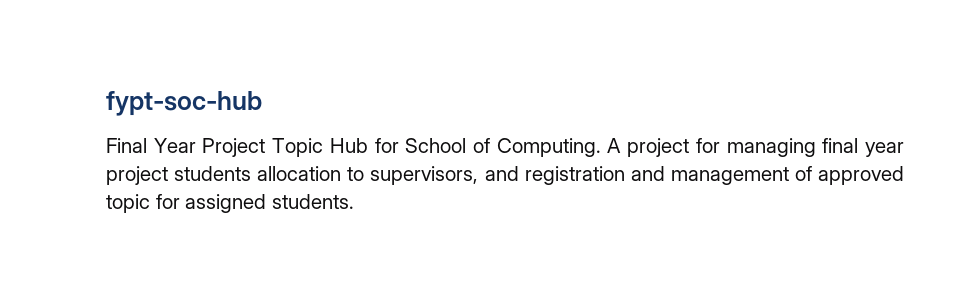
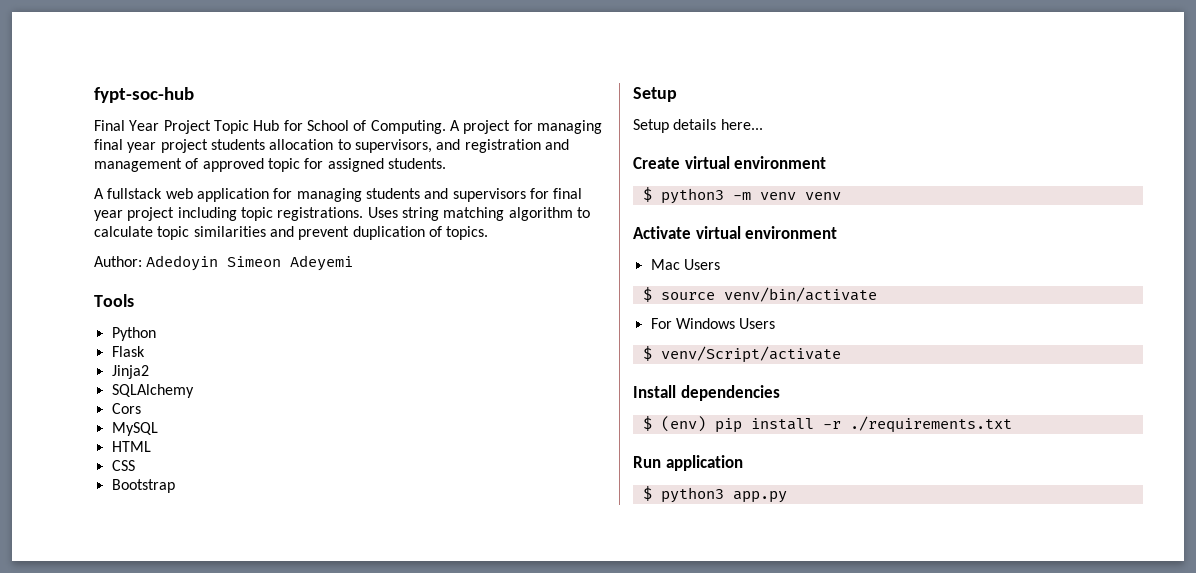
(354, 201) none -> [94,188,583,202] [94,207,590,221] [94,226,489,240] [94,255,354,271] [94,294,134,307] [111,327,156,341] [111,346,145,357] [111,365,149,379] [111,384,194,398] [111,403,141,414] [111,422,158,436] [111,441,151,452] [111,460,135,471] [111,479,175,493] [633,87,677,102] [633,119,763,133] [633,156,827,169] [642,187,841,204] [633,226,838,239] [650,259,720,270] [642,287,877,302] [650,318,776,329] [642,346,841,363] [633,385,780,401] [642,416,1012,433] [633,455,743,471] [642,486,787,503] // A fullstack web application for managing students and supervisors for final year project including topic registrations. Uses string matching algorithm to calculate topic similarities and prevent duplication of topics. // Author: Adedoyin Simeon Adeyemi // Tools // Python // Flask // Jinja2 // SQLAlchemy // Cors // MySQL // HTML // CSS // Bootstrap // Setup // Setup details here... // Create virtual environment // $ python3 -m venv venv // Activate virtual environment // Mac Users // $ source venv/bin/activate // For Windows Users // $ venv/Script/activate // Install dependencies // $ (env) pip install -r ./requirements.txt // Run application // $ python3 app.py

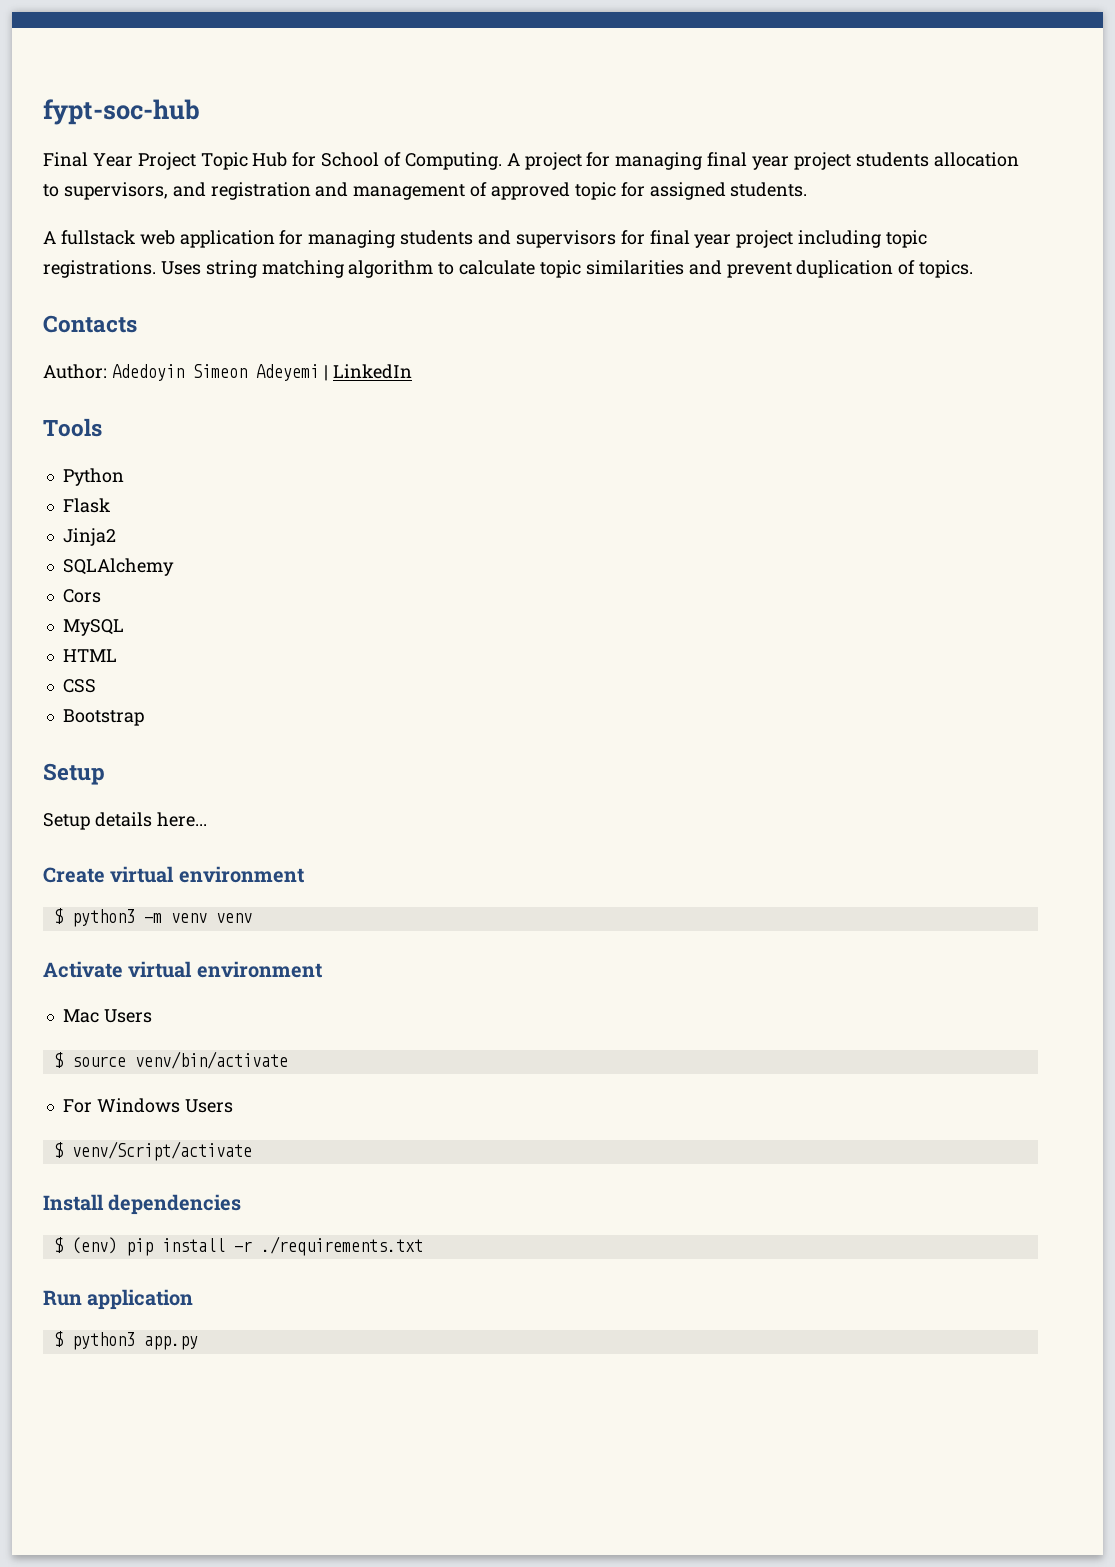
(489, 233) none -> [43,315,137,333] // Contacts
(354, 263) none -> [323,364,412,381] | LinkedIn

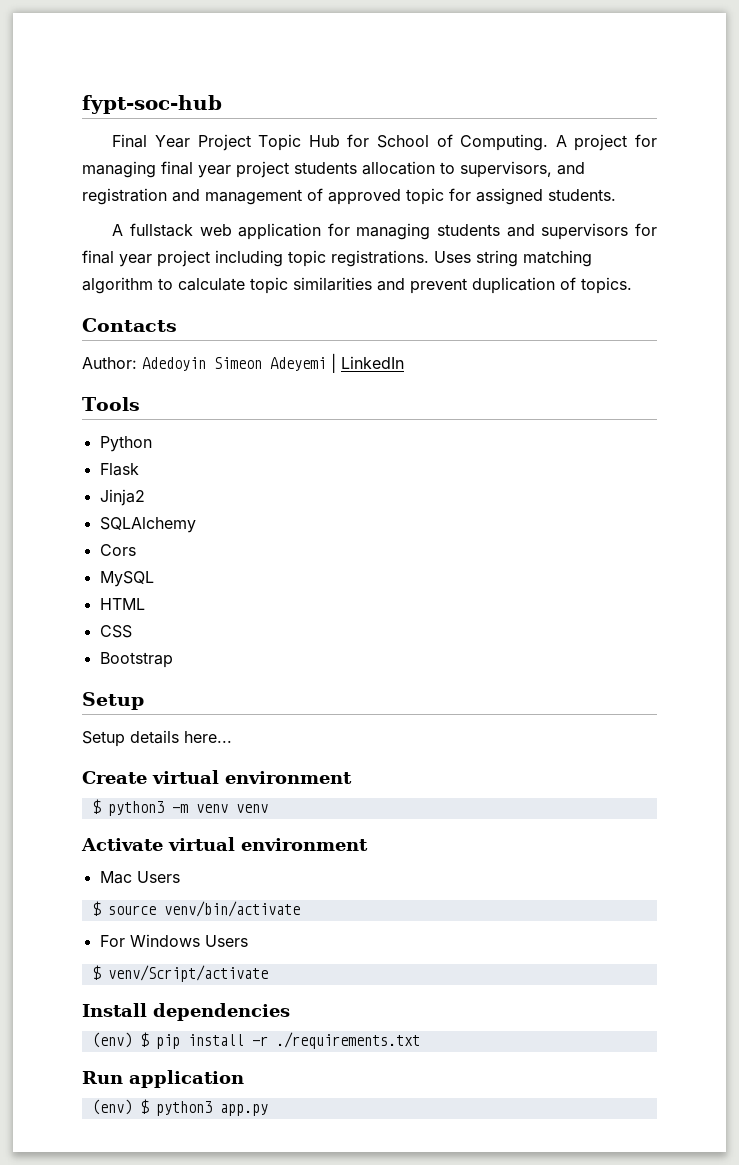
[53,1237,117,1254] $ (env) -> [91,1032,149,1048] (env) $
(194, 1299) none -> [91,1099,132,1115] (env)

